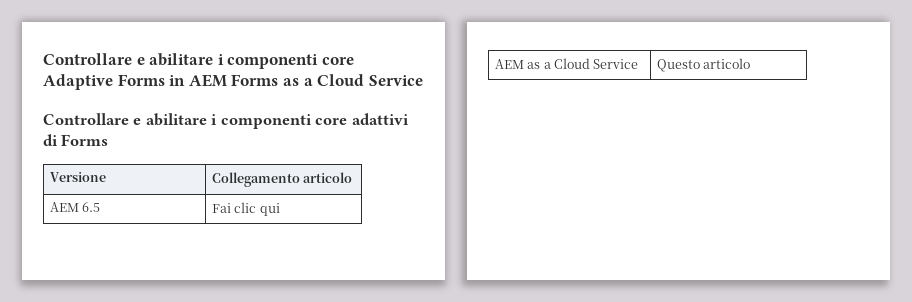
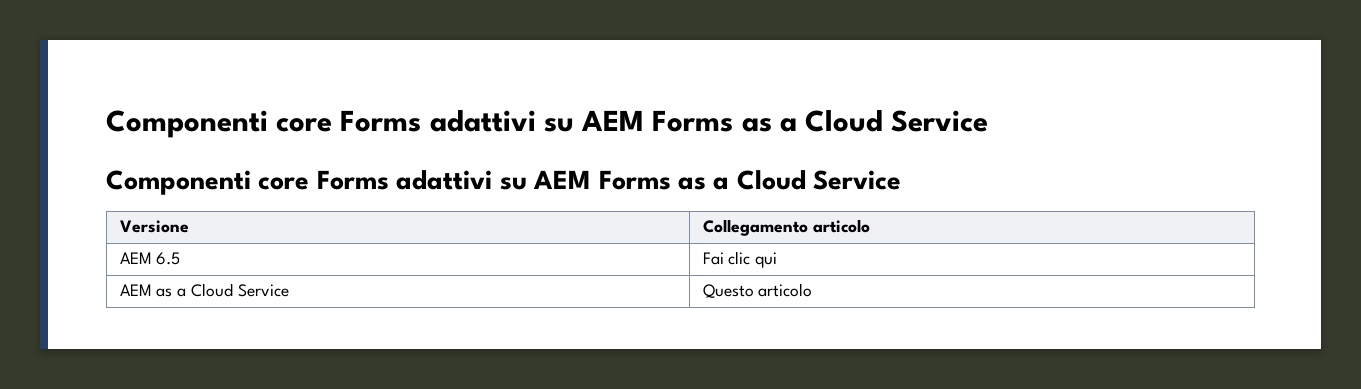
[43,53,354,69] [43,74,423,90] [43,113,409,129] [43,134,109,146] Controllare e abilitare i componenti core Adaptive Forms in AEM Forms as a Cloud Service // Controllare e abilitare i componenti core adattivi di Forms -> [106,110,989,138] [106,170,902,195] Componenti core Forms adattivi su AEM Forms as a Cloud Service // Componenti core Forms adattivi su AEM Forms as a Cloud Service

